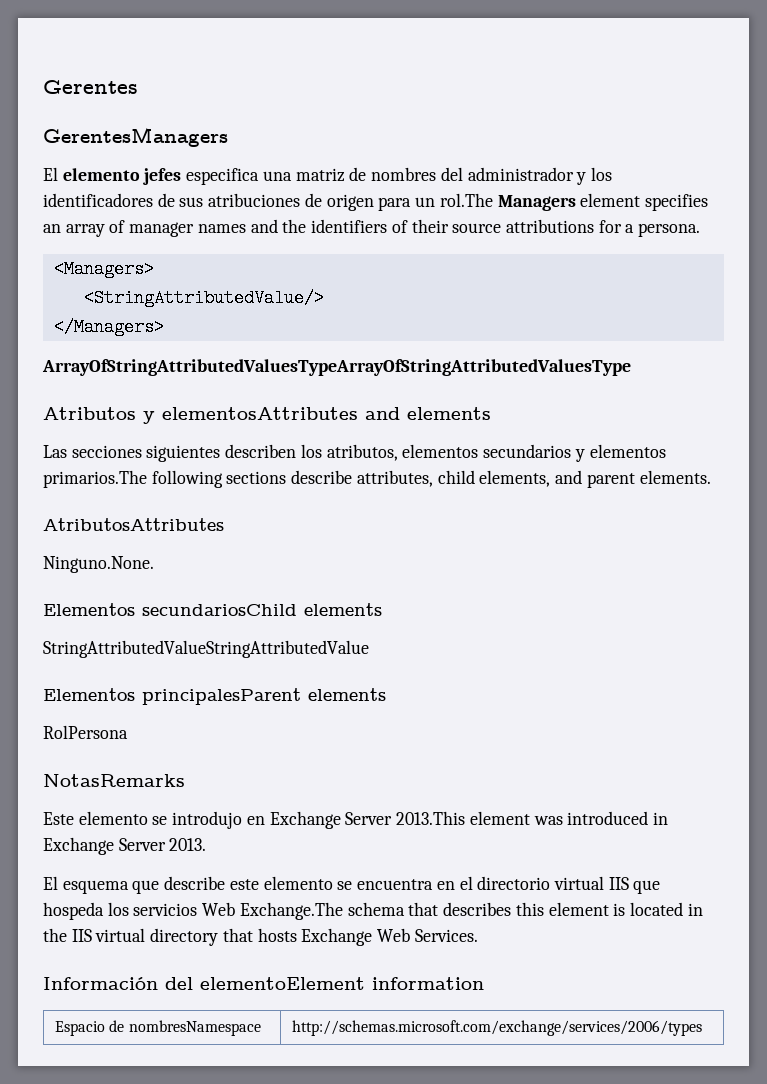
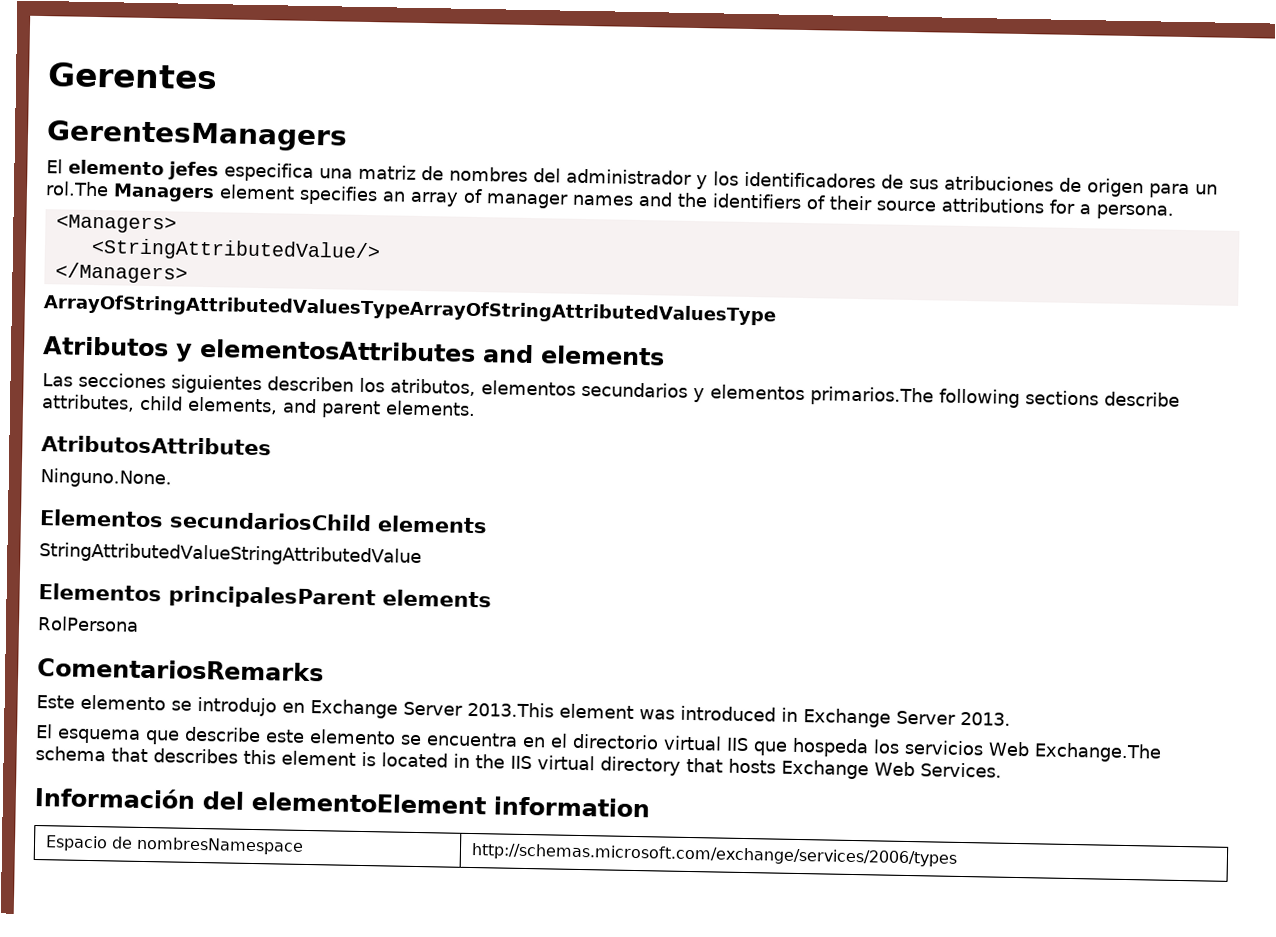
[43,774,185,787] NotasRemarks -> [37,658,324,682] ComentariosRemarks

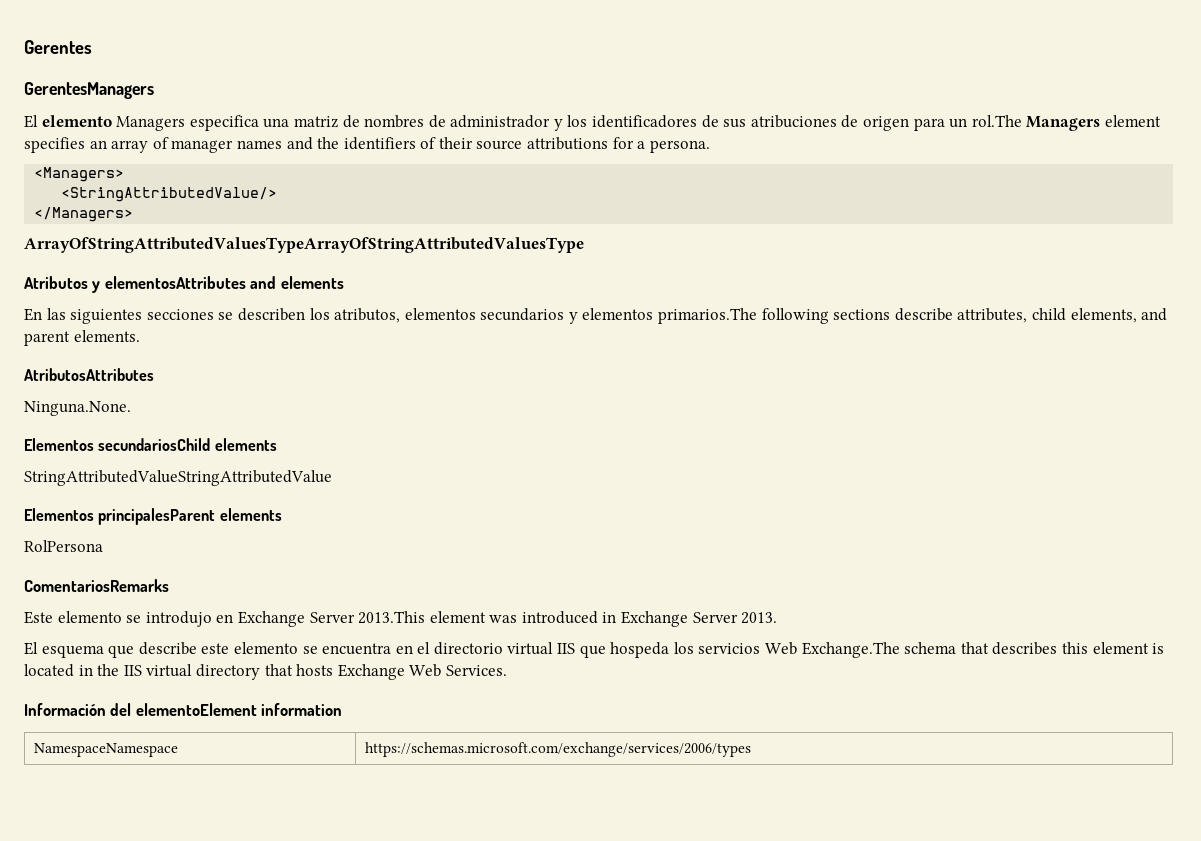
[168,161,219,181] jefes -> [116,116,186,131] Managers
[533,168,561,183] del -> [428,115,446,128] de
[42,372,262,395] Las secciones siguientes -> [24,308,234,324] En las siguientes secciones se
[40,468,172,489] Ninguno.None. -> [24,401,131,416] Ninguna.None.
[45,835,305,855] [471,843,959,867] Espacio de nombresNamespace | http://schemas.microsoft.com/exchange/services/2006/types -> [34,743,179,757] [365,742,752,757] NamespaceNamespace | https://schemas.microsoft.com/exchange/services/2006/types

